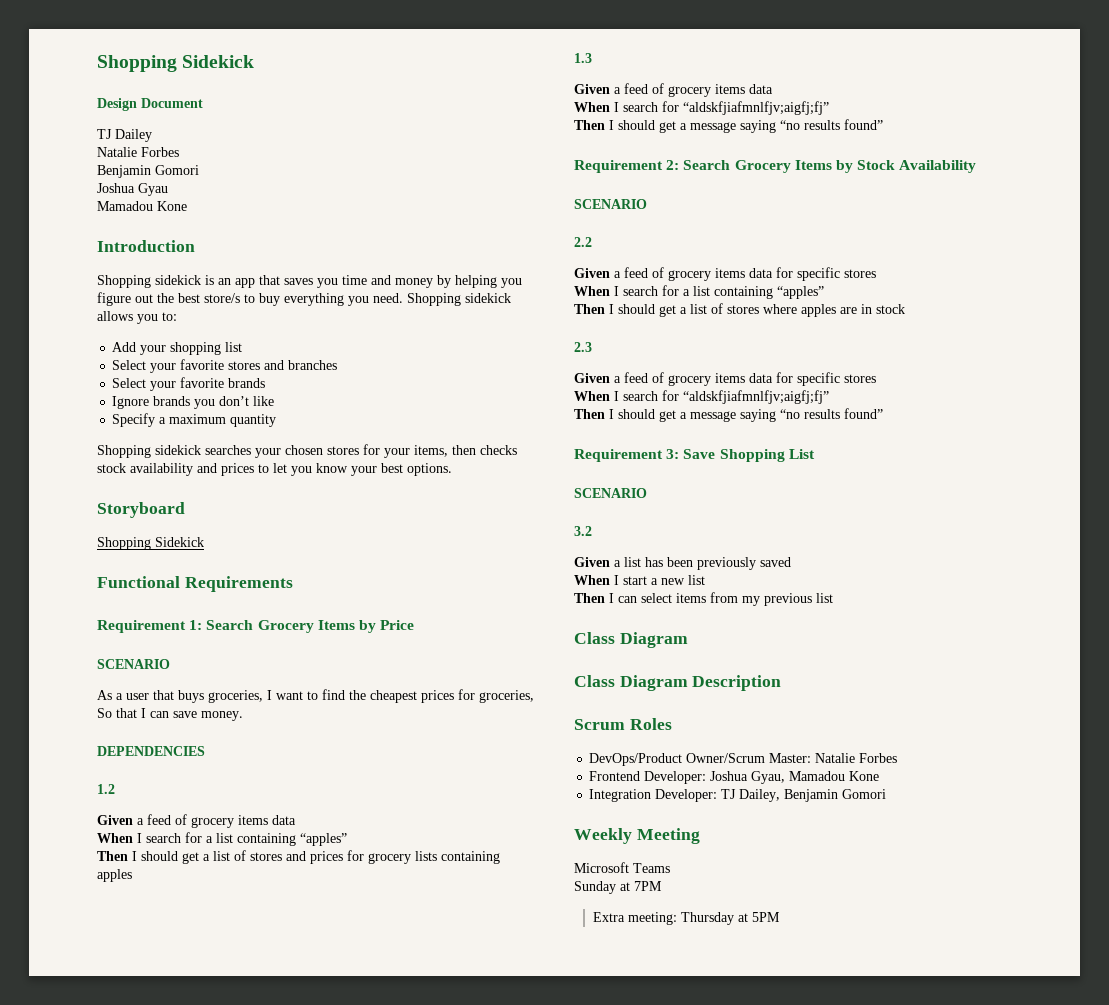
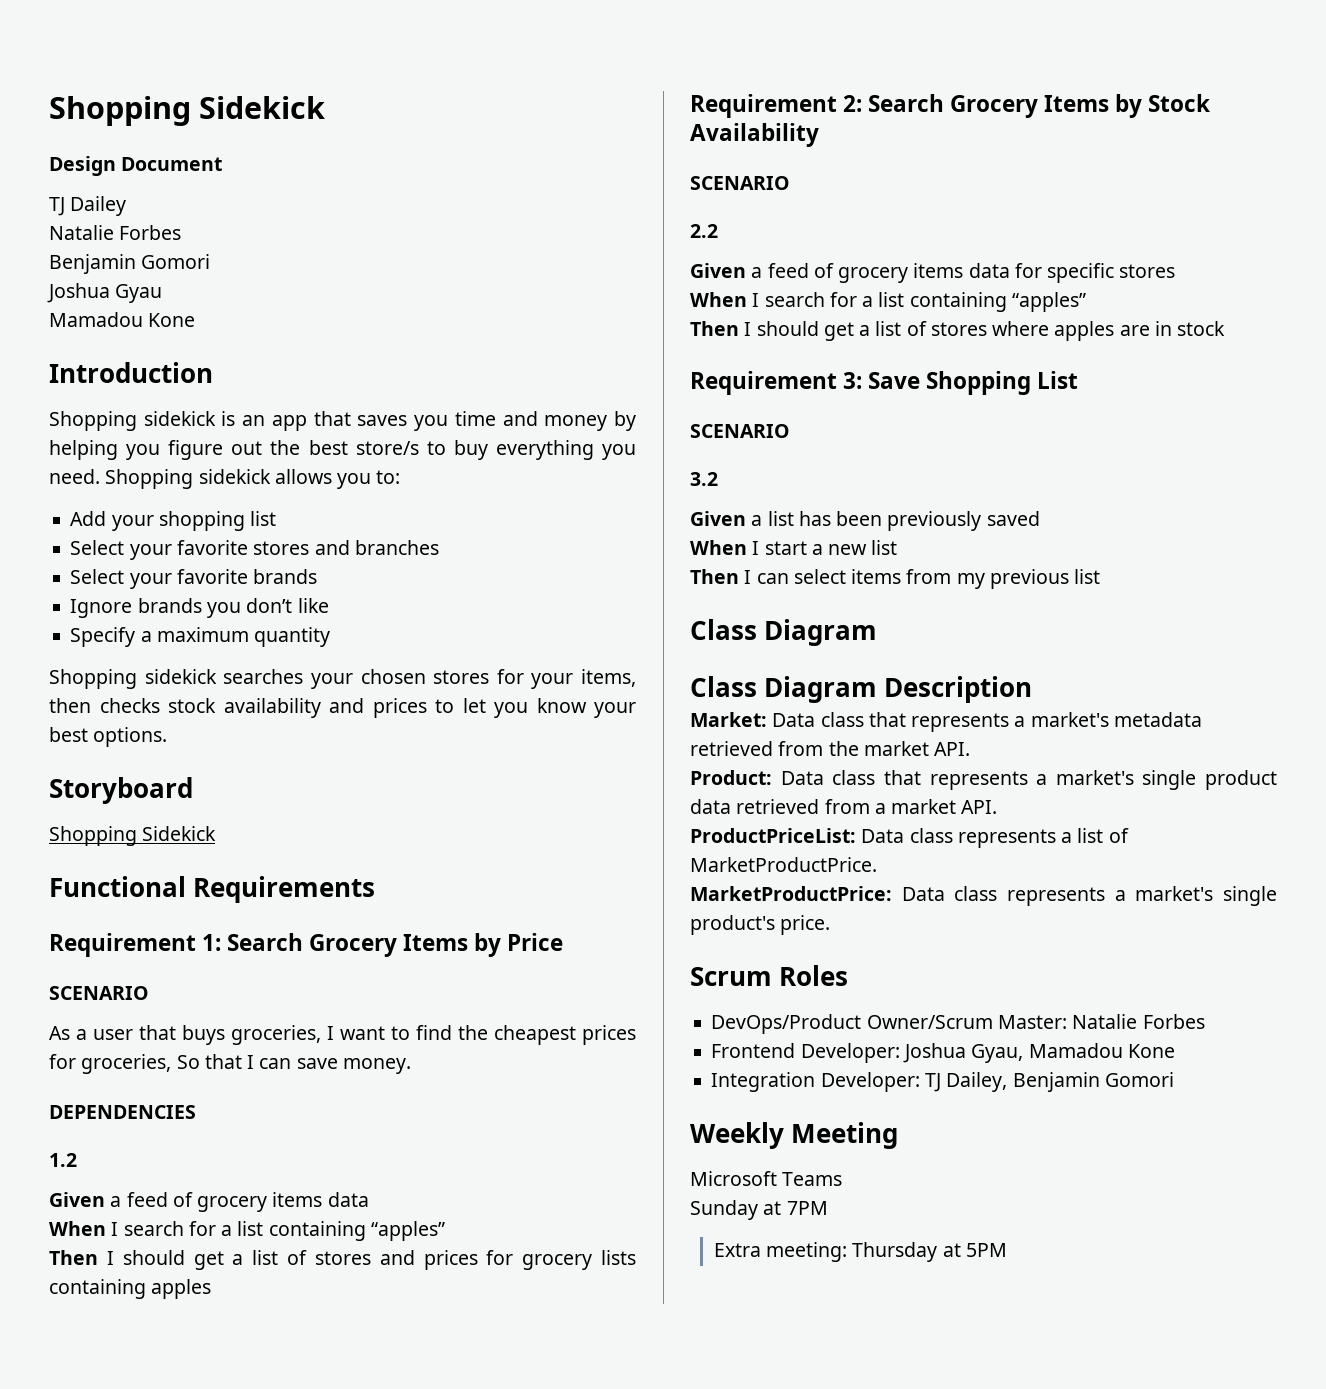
[574,53,592,63] [574,83,773,97] [574,101,829,115] [574,119,883,133] // 1.3 // Given a feed of grocery items data // When I search for “aldskfjiafmnlfjv;aigfj;fj” // Then I should get a message saying “no results found” -> (212, 1289) none
[574,342,592,352] [574,372,876,386] [574,390,829,404] [574,408,883,422] // 2.3 // Given a feed of grocery items data for specific stores // When I search for “aldskfjiafmnlfjv;aigfj;fj” // Then I should get a message saying “no results found” -> (1226, 328) none
(782, 683) none -> [690,712,1202,732] [690,741,971,756] [690,770,1277,790] [690,799,998,814] [690,828,1129,848] [690,857,877,872] [690,886,1277,906] [690,915,831,935] // Market: Data class that represents a market's metadata retrieved from the market API. // Product: Data class that represents a market's single product data retrieved from a market API. // ProductPriceList: Data class represents a list of MarketProductPrice. // MarketProductPrice: Data class represents a market's single product's price.

